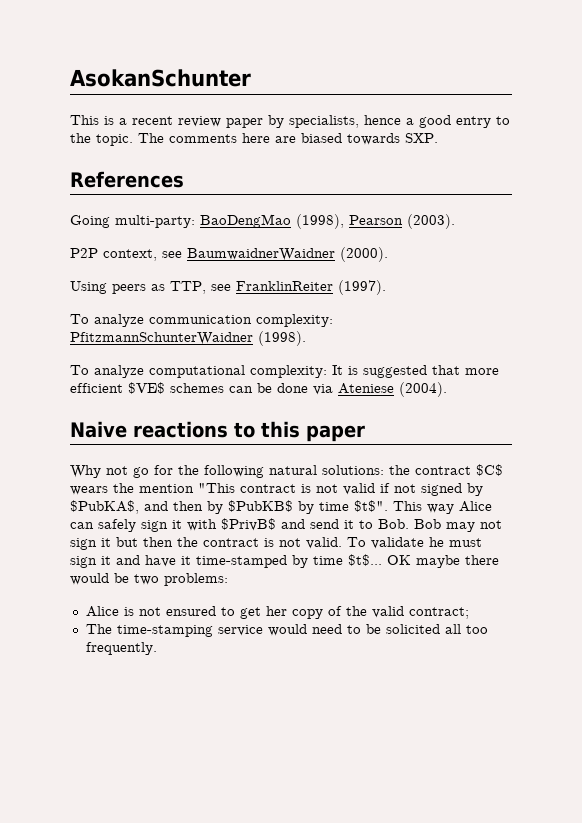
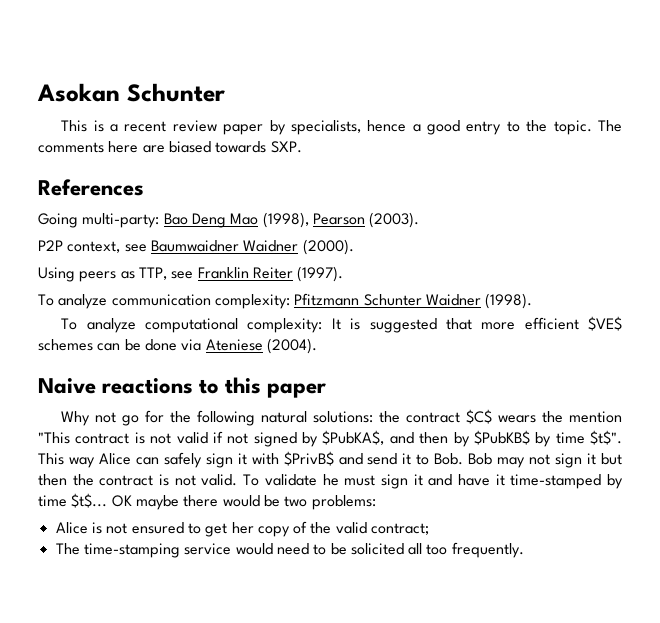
[70,69,251,87] AsokanSchunter -> [37,83,225,102] Asokan Schunter
[200,214,291,228] BaoDengMao -> [163,213,259,228] Bao Deng Mao
[187,248,335,261] BaumwaidnerWaidner -> [150,240,299,252] Baumwaidner Waidner
[236,281,333,291] FranklinReiter -> [197,267,293,279] Franklin Reiter
[70,332,253,345] PfitzmannSchunterWaidner -> [294,293,481,306] Pfitzmann Schunter Waidner

